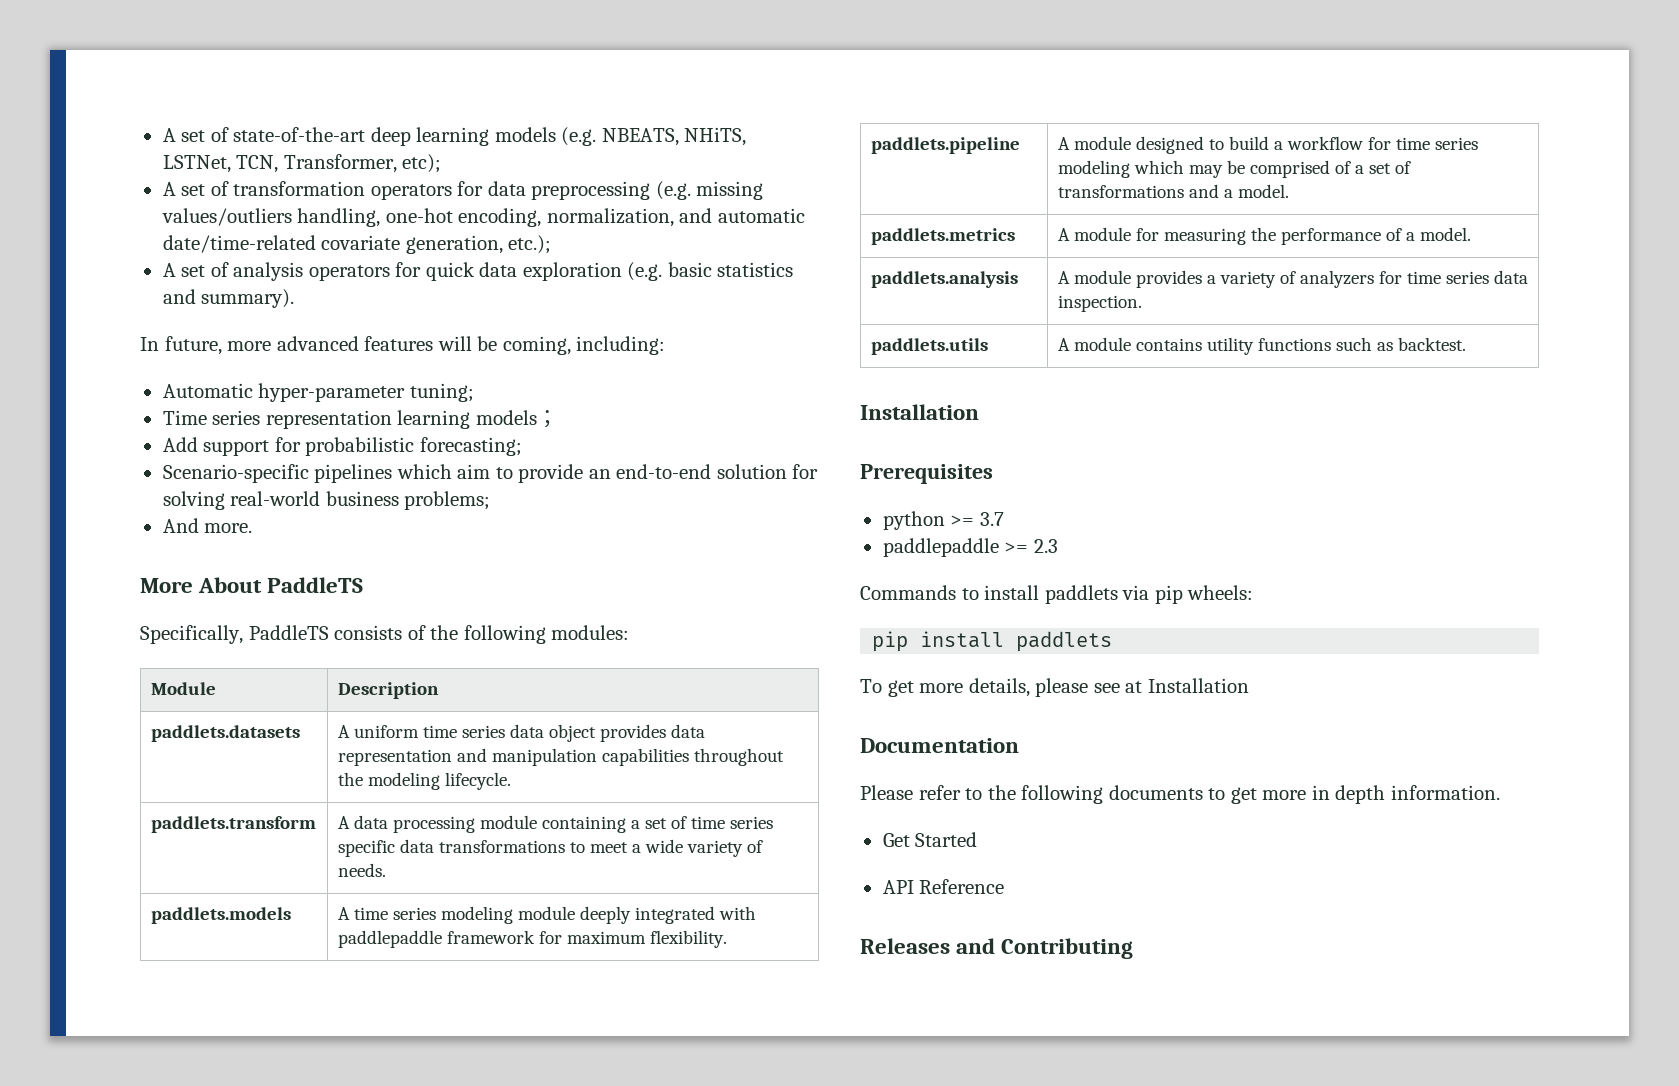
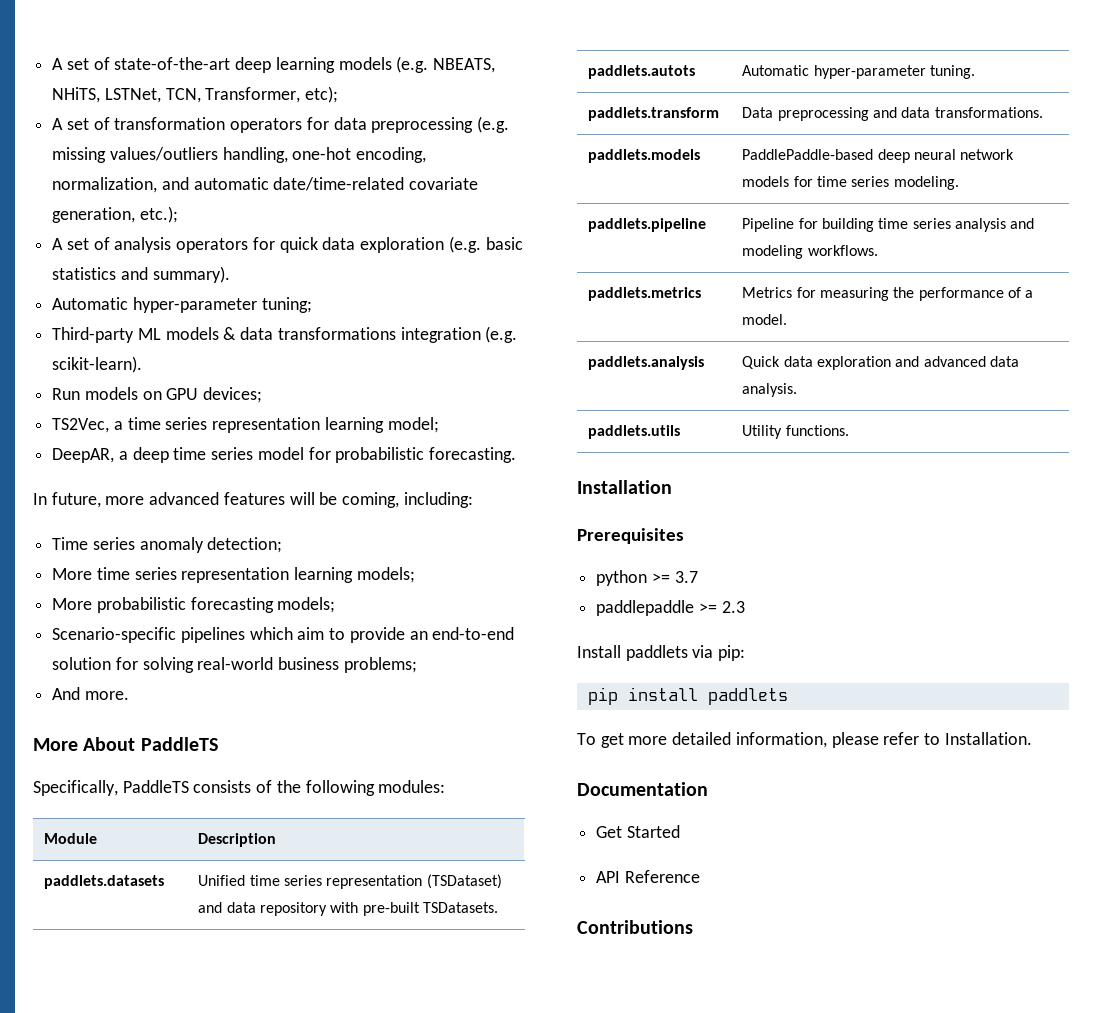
(295, 298) none -> [52,297,312,313] [52,326,518,343] [52,356,143,373] [52,387,263,403] [52,417,439,433] [52,447,517,463] // Automatic hyper-parameter tuning; // Third-party ML models & data transformations integration (e.g. scikit-learn). // Run models on GPU devices; // TS2Vec, a time series representation learning model; // DeepAR, a deep time series model for probabilistic forecasting.
[162,383,474,402] [162,410,558,429] [162,437,522,456] Automatic hyper-parameter tuning; // Time series representation learning models； // Add support for probabilistic forecasting; -> [52,537,283,553] [52,567,415,583] [52,597,336,613] Time series anomaly detection; // More time series representation learning models; // More probabilistic forecasting models;
[337,724,705,742] [337,748,784,766] [337,772,511,790] [150,816,316,833] [337,815,773,833] [337,839,763,857] [337,863,386,877] [150,907,291,924] [337,906,756,924] [337,930,727,948] [870,137,1020,154] [1057,136,1478,154] [1057,160,1411,178] [1057,184,1289,198] A uniform time series data object provides data representation and manipulation capabilities throughout the modeling lifecycle. // paddlets.transform | A data processing module containing a set of time series specific data transformations to meet a wide variety of needs. // paddlets.models | A time series modeling module deeply integrated with paddlepaddle framework for maximum flexibility. // paddlets.pipeline | A module designed to build a workflow for time series modeling which may be comprised of a set of transformations and a model. -> [198,874,502,889] [198,902,498,916] [588,65,696,79] [742,65,976,79] [588,107,720,121] [742,107,1043,121] [588,149,701,163] [742,149,1015,163] [742,176,959,190] [588,218,707,232] [742,218,1035,232] [742,245,878,259] Unified time series representation (TSDataset) and data repository with pre-built TSDatasets. // paddlets.autots | Automatic hyper-parameter tuning. // paddlets.transform | Data preprocessing and data transformations. // paddlets.models | PaddlePaddle-based deep neural network models for time series modeling. // paddlets.pipeline | Pipeline for building time series analysis and modeling workflows.
[1057,227,1131,241] A module -> [742,287,793,298] Metrics
[1057,270,1528,288] [1057,295,1142,312] [870,338,988,355] [1057,337,1466,355] A module provides a variety of analyzers for time series data inspection. // paddlets.utils | A module contains utility functions such as backtest. -> [742,356,1019,370] [742,383,798,397] [588,425,681,439] [742,425,849,439] Quick data exploration and advanced data analysis. // paddlets.utils | Utility functions.
[860,585,1254,604] Commands to install paddlets via pip wheels: -> [577,645,746,661] Install paddlets via pip:
[968,678,1249,697] [860,738,1019,753] [860,785,1500,804] details, please see at Installation // Documentation // Please refer to the following documents to get more in depth information. -> [672,732,1032,748] [577,782,708,796] detailed information, please refer to Installation. // Documentation
[860,938,1134,959] Releases and Contributing -> [577,920,693,934] Contributions

